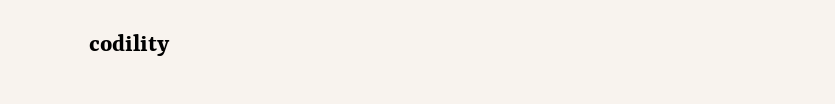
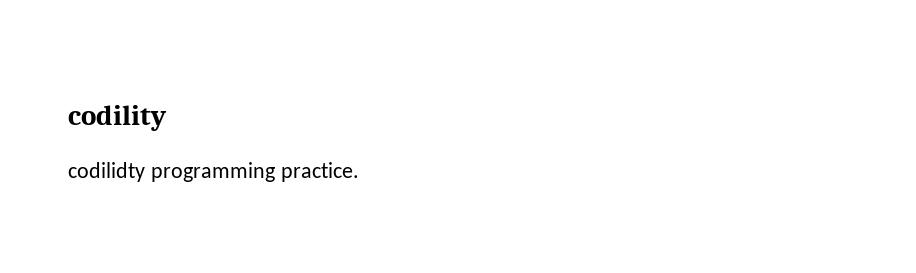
(170, 45) none -> [68,162,359,182] // codilidty programming practice.

